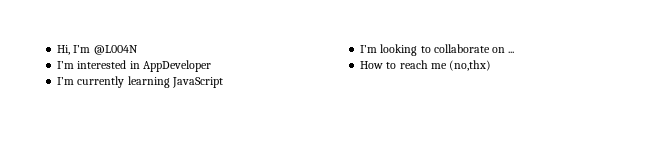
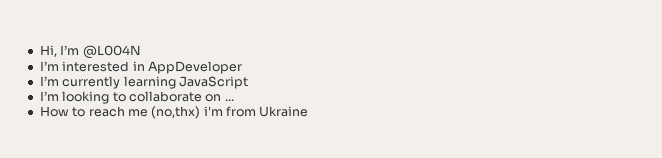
(492, 65) none -> [203,106,309,117] i'm from Ukraine

